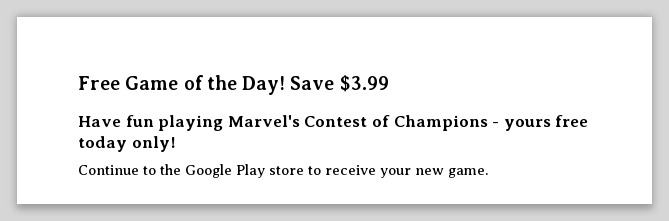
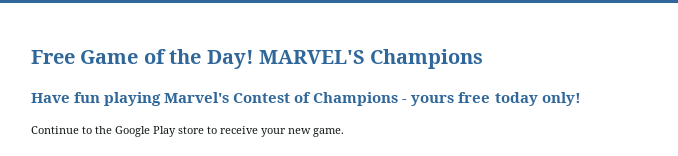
[290,75,389,92] Save $3.99 -> [259,49,484,69] MARVEL'S Champions

